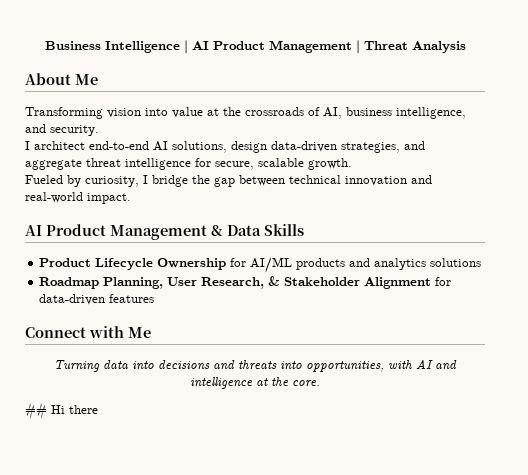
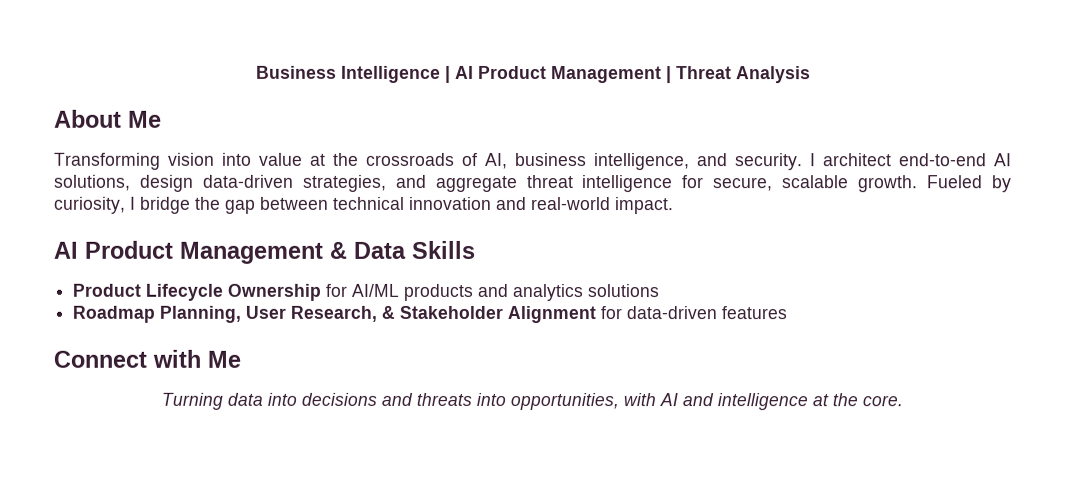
(99, 130) // -> (803, 162) none
(352, 164) // -> (919, 184) none
[25,402,98,419] // ## Hi there -> (903, 401) none

